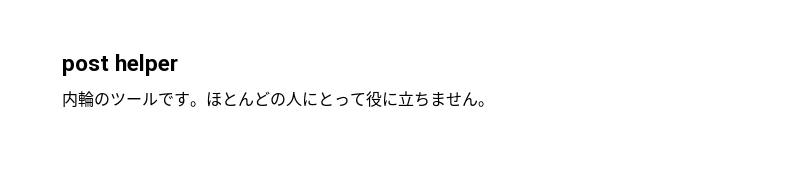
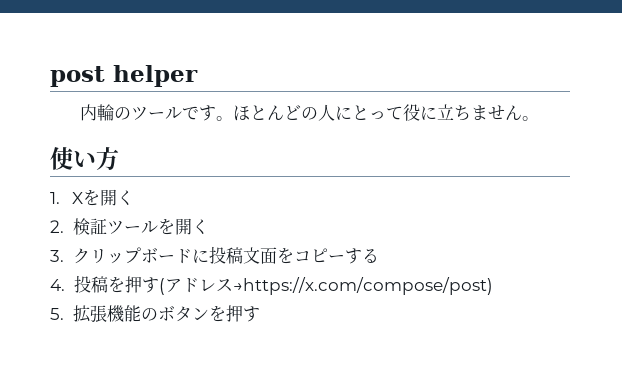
(494, 104) none -> [50,147,119,170] [50,189,135,206] [50,218,209,235] [50,246,379,264] [50,275,493,295] [50,305,260,323] // 使い方 // 1. Xを開く // 2.検証ツールを開く // 3.クリップボードに投稿文面をコピーする // 4.投稿を押す(アドレス→https://x.com/compose/post) // 5.拡張機能のボタンを押す

